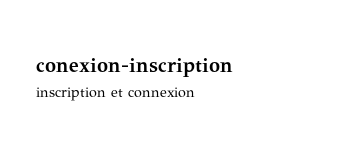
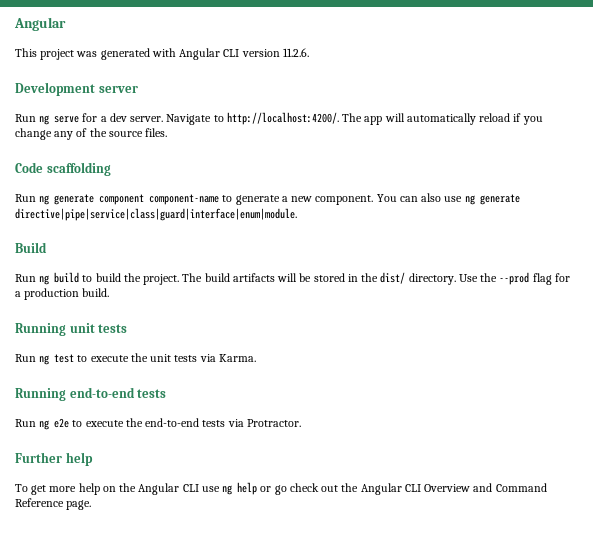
[36,58,233,77] [36,87,195,101] conexion-inscription // inscription et connexion -> [14,17,66,31] [15,48,309,60] [15,82,138,96] [15,112,543,125] [15,128,168,140] [15,162,111,176] [15,193,520,205] [15,208,297,221] [15,242,47,253] [15,272,570,285] [15,288,110,300] [15,323,128,336] [15,353,256,365] [15,387,167,401] [15,418,301,430] [15,452,93,466] [15,482,547,495] [15,498,92,510] Angular // This project was generated with Angular CLI version 11.2.6. // Development server // Run ng serve for a dev server. Navigate to http://localhost:4200/. The app will automatically reload if you change any of the source files. // Code scaffolding // Run ng generate component component-name to generate a new component. You can also use ng generate directive|pipe|service|class|guard|interface|enum|module. // Build // Run ng build to build the project. The build artifacts will be stored in the dist/ directory. Use the --prod flag for a production build. // Running unit tests // Run ng test to execute the unit tests via Karma. // Running end-to-end tests // Run ng e2e to execute the end-to-end tests via Protractor. // Further help // To get more help on the Angular CLI use ng help or go check out the Angular CLI Overview and Command Reference page.

